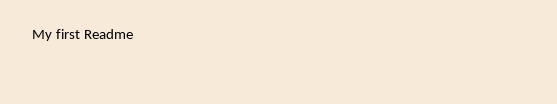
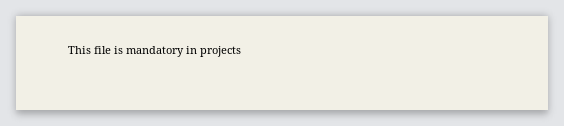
[32,29,133,41] My first Readme -> [68,46,241,57] This file is mandatory in projects

